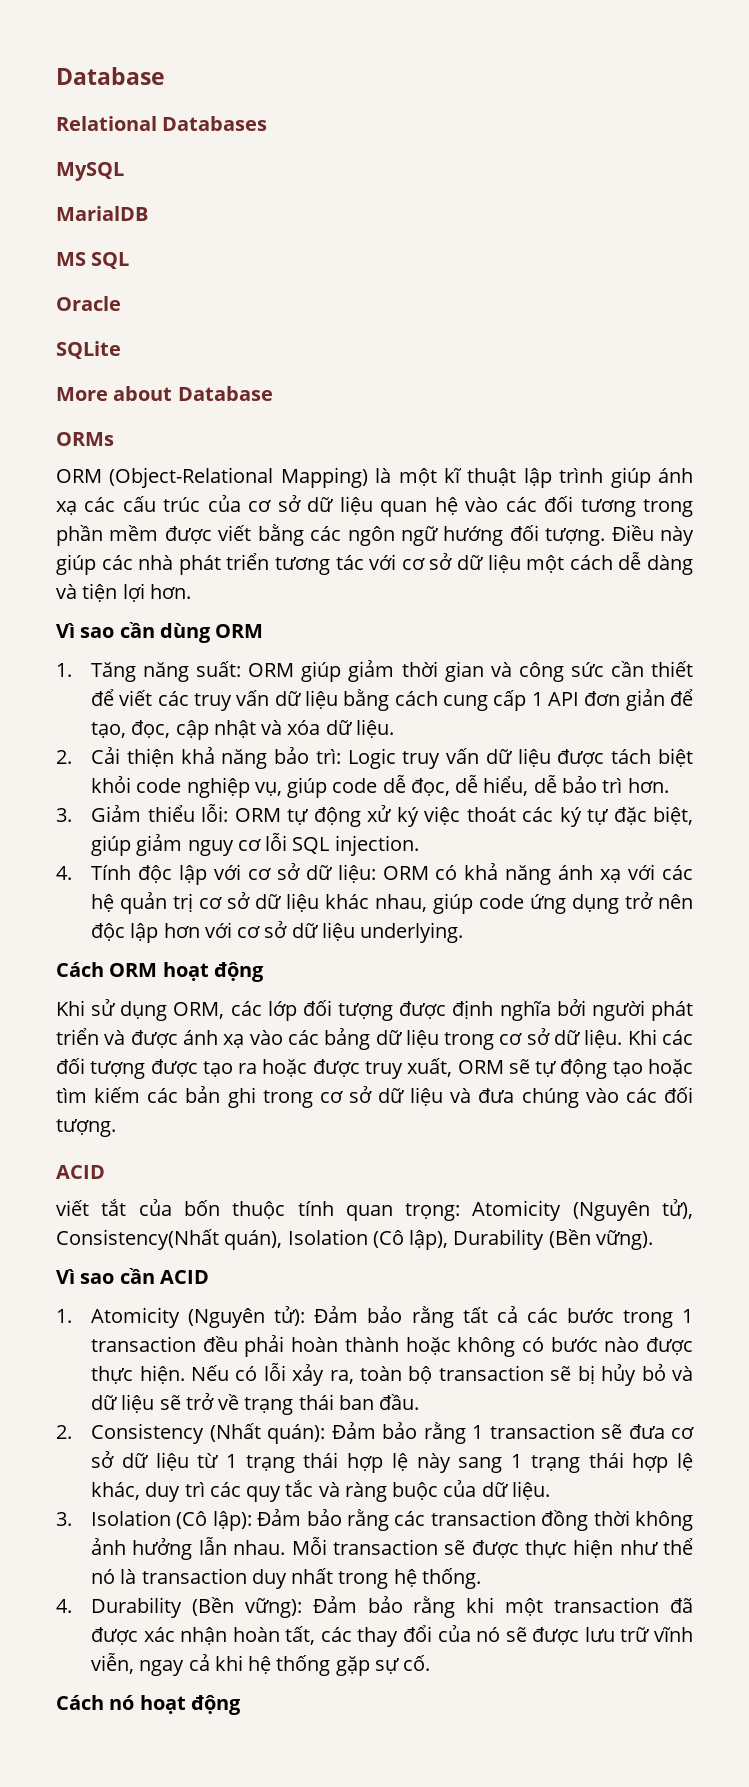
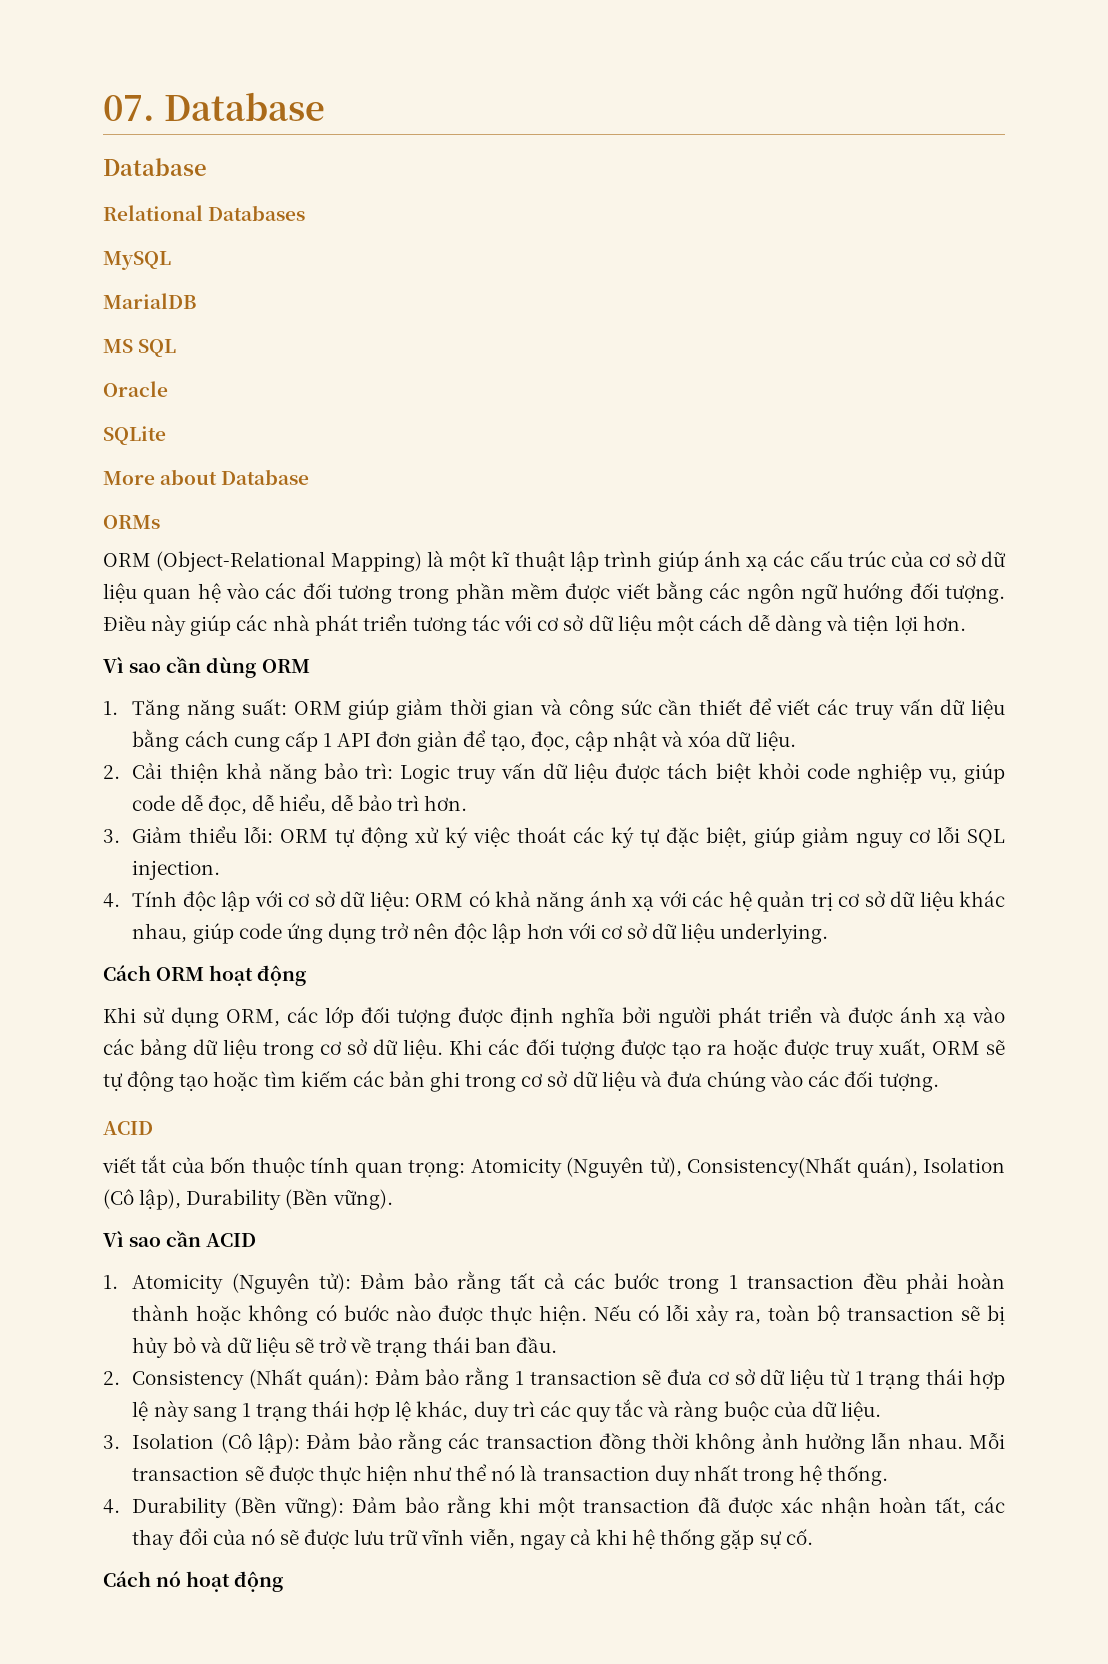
(56, 76) none -> [103,92,326,121] 07. Database //

